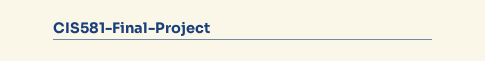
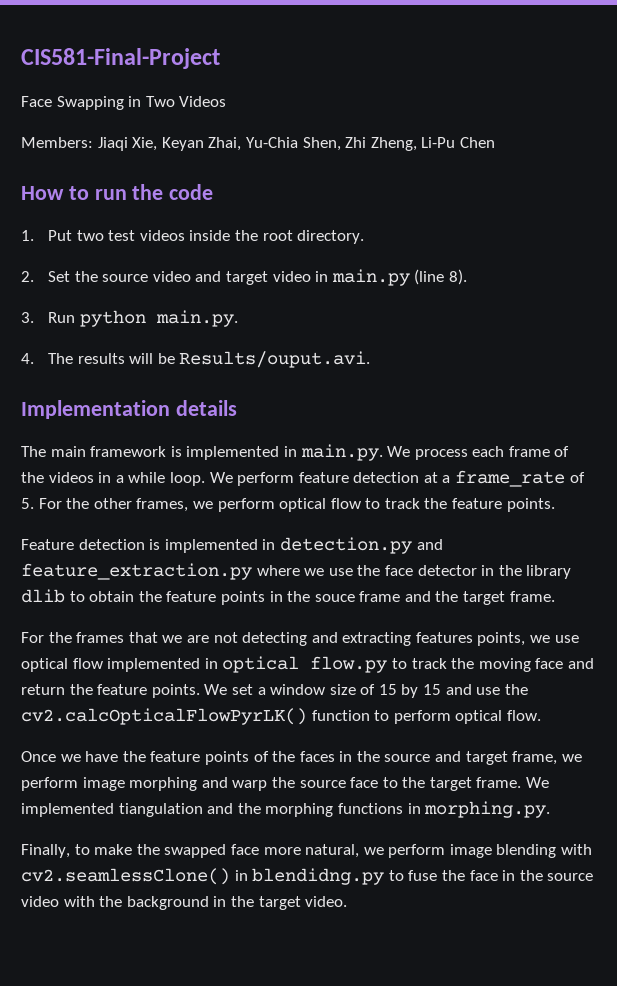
(210, 28) none -> [21,96,227,110] [21,137,495,151] [21,184,214,200] [21,230,365,244] [21,269,467,286] [21,310,238,327] [21,351,371,368] [21,400,237,419] [21,444,570,461] [21,470,585,487] [21,498,555,512] [21,537,443,554] [21,563,572,580] [21,589,555,605] [21,632,579,646] [21,656,594,673] [21,684,528,698] [21,708,541,725] [21,751,582,765] [21,777,550,791] [21,801,551,818] [21,844,593,858] [21,868,594,885] [21,896,348,910] // Face Swapping in Two Videos // Members: Jiaqi Xie, Keyan Zhai, Yu-Chia Shen, Zhi Zheng, Li-Pu Chen // How to run the code // 1. Put two test videos inside the root directory. // 2. Set the source video and target video in main.py (line 8). // 3. Run python main.py. // 4. The results will be Results/ouput.avi. // Implementation details // The main framework is implemented in main.py. We process each frame of the videos in a while loop. We perform feature detection at a frame_rate of 5. For the other frames, we perform optical flow to track the feature points. // Feature detection is implemented in detection.py and feature_extraction.py where we use the face detector in the library dlib to obtain the feature points in the souce frame and the target frame. // For the frames that we are not detecting and extracting features points, we use optical flow implemented in optical flow.py to track the moving face and return the feature points. We set a window size of 15 by 15 and use the cv2.calcOpticalFlowPyrLK() function to perform optical flow. // Once we have the feature points of the faces in the source and target frame, we perform image morphing and warp the source face to the target frame. We implemented tiangulation and the morphing functions in morphing.py. // Finally, to make the swapped face more natural, we perform image blending with cv2.seamlessClone() in blendidng.py to fuse the face in the source video with the background in the target video.

